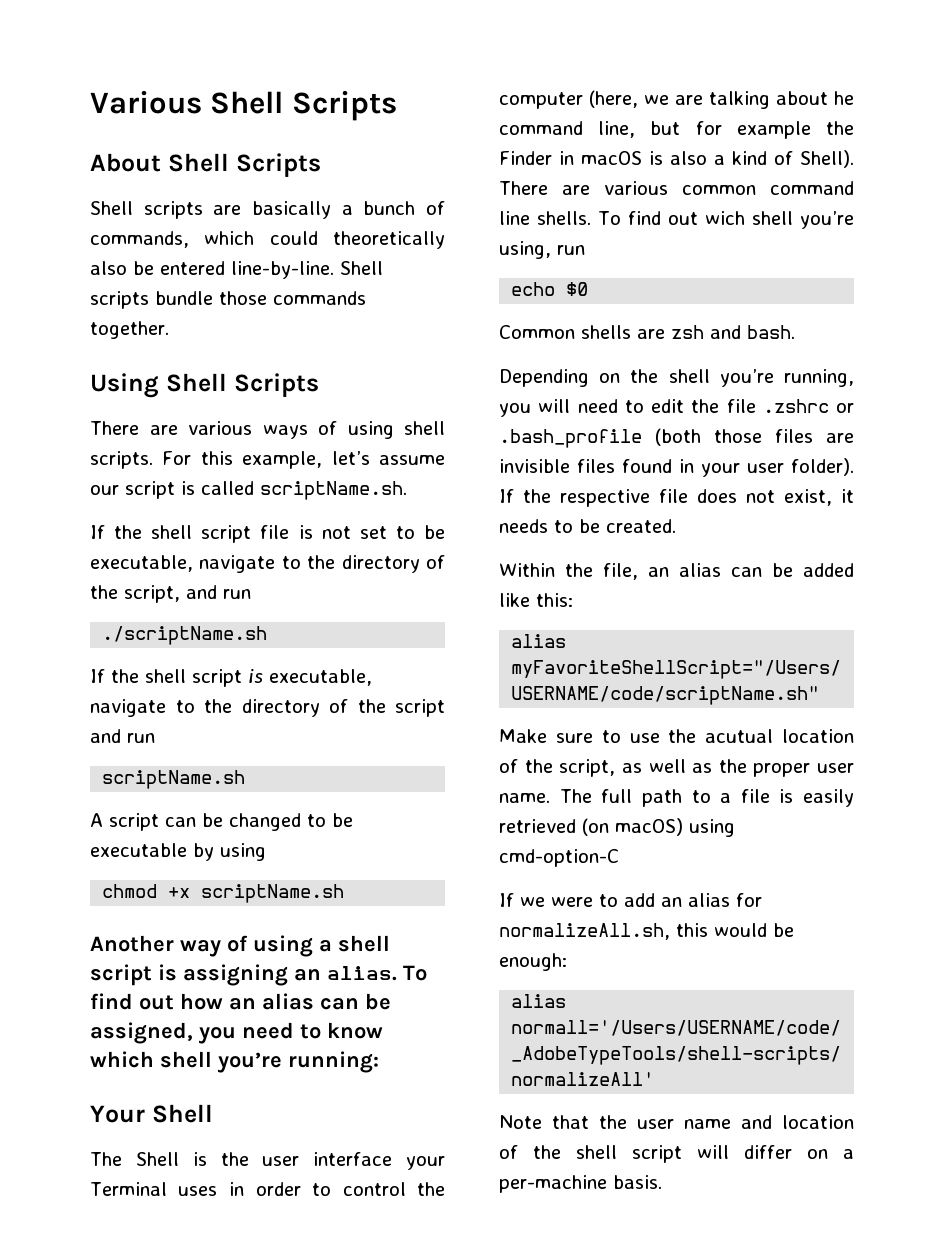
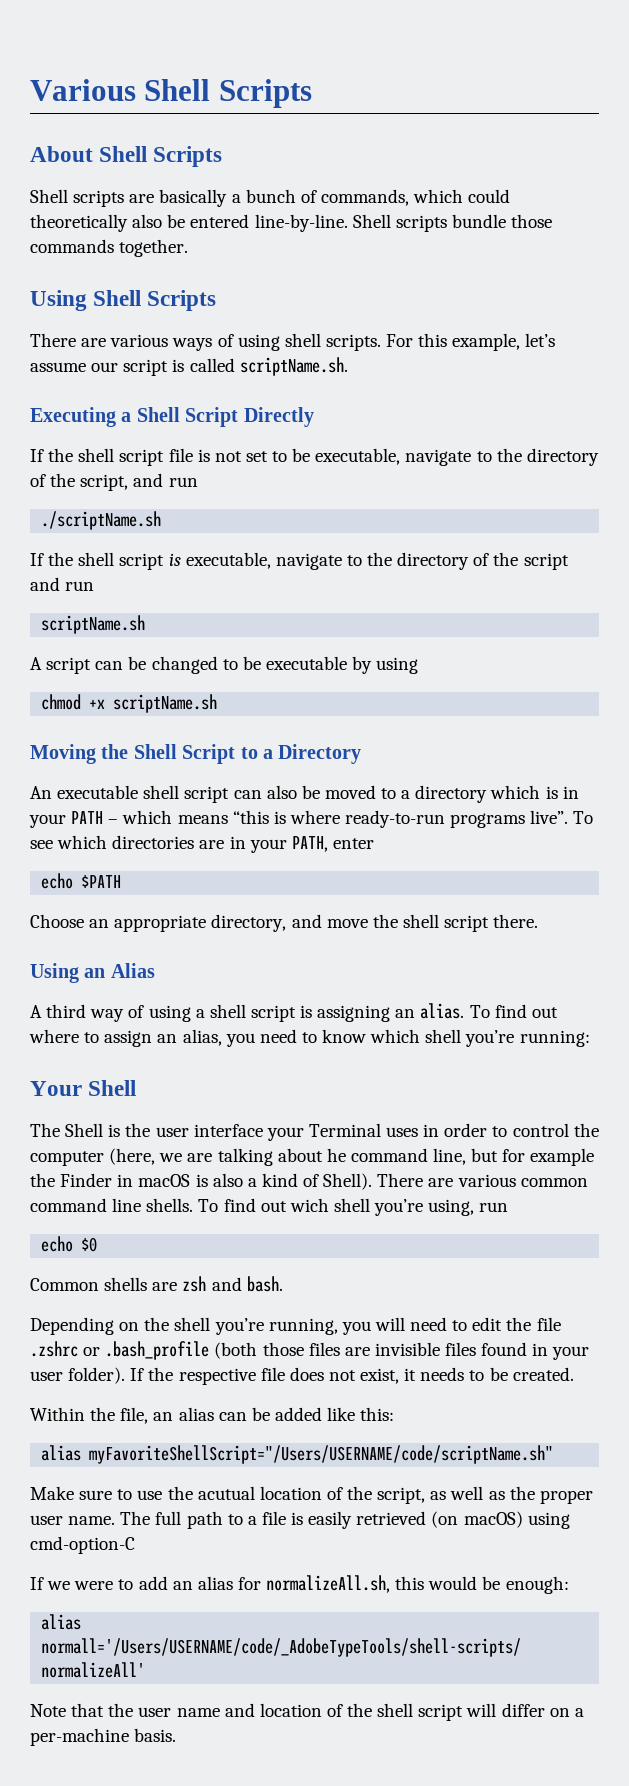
(407, 490) none -> [30,407,314,427] // Executing a Shell Script Directly
[90,935,174,952] Another -> [30,744,362,764] [30,785,579,803] [29,810,594,828] [30,835,374,853] [41,873,122,889] [30,914,539,932] [30,963,155,983] [30,1004,87,1018] Moving the Shell Script to a Directory // An executable shell script can also be moved to a directory which is in your PATH – which means “this is where ready-to-run programs live”. To see which directories are in your PATH, enter // echo $PATH // Choose an appropriate directory, and move the shell script there. // Using an Alias // A third
[180,993,391,1010] [90,1022,193,1044] how an alias can be assigned, -> [29,1029,222,1047] where to assign an alias,

